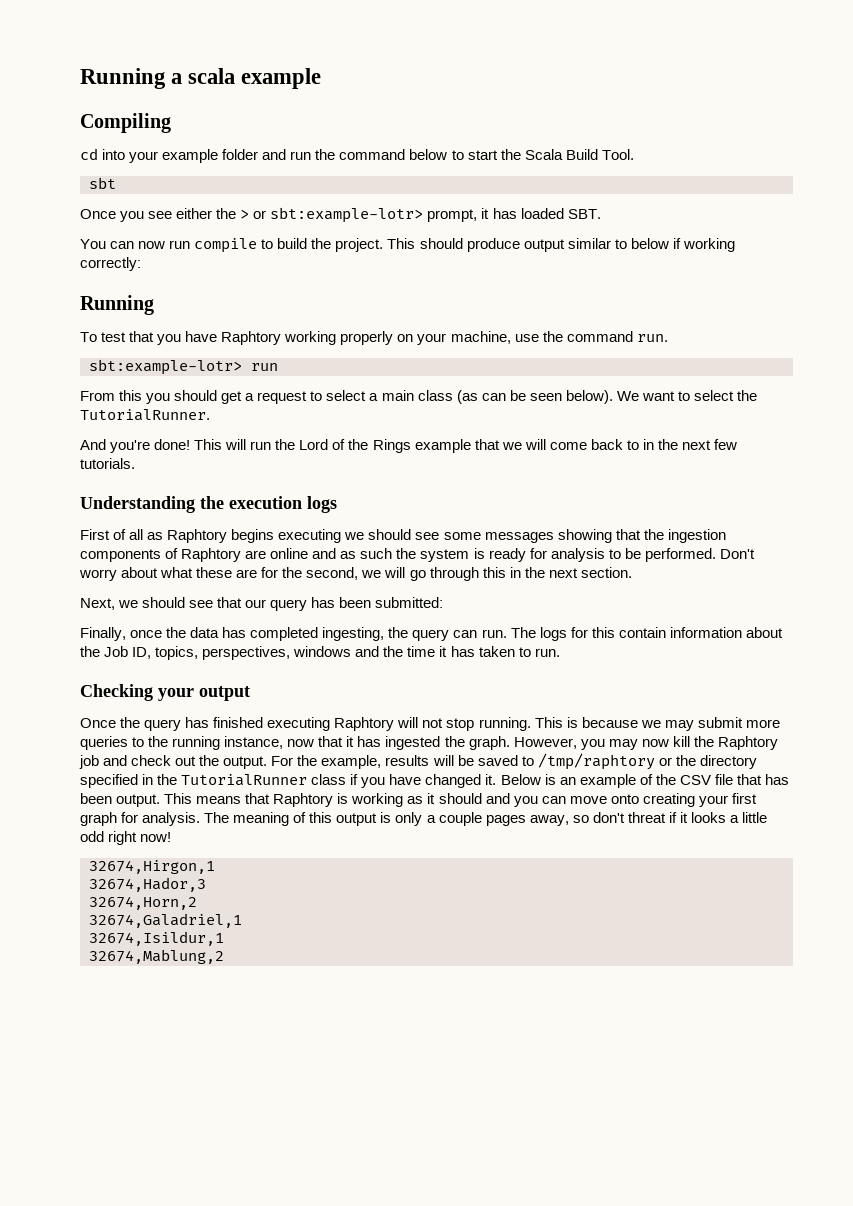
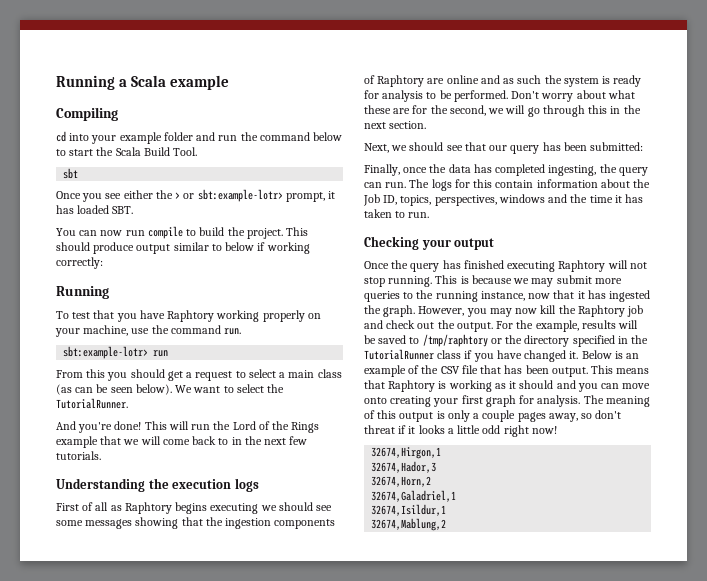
[188,68,236,84] scala -> [131,75,167,87] Scala

